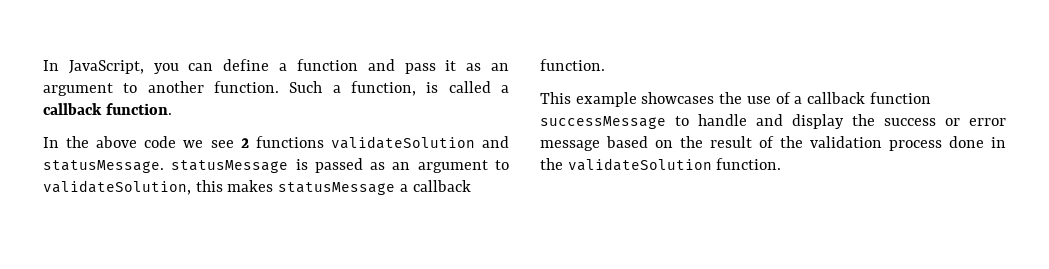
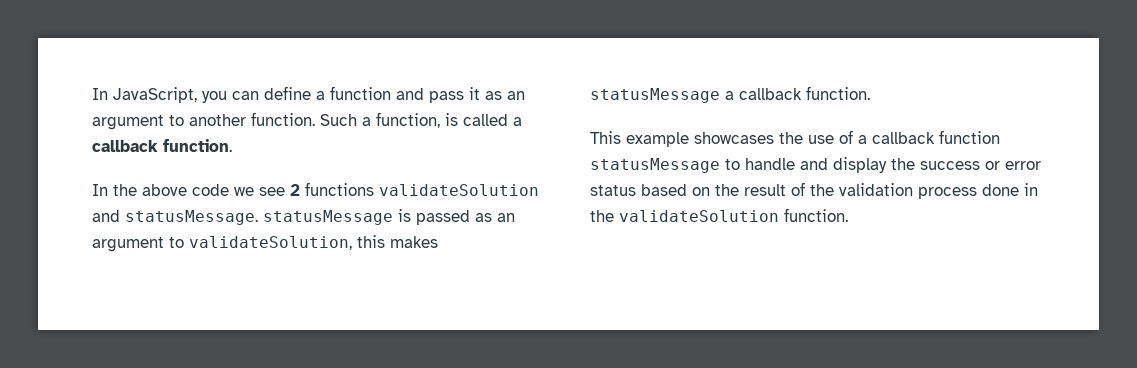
[540,116,666,129] successMessage -> [590,158,720,173] statusMessage
[540,140,600,151] message -> [590,185,636,196] status

